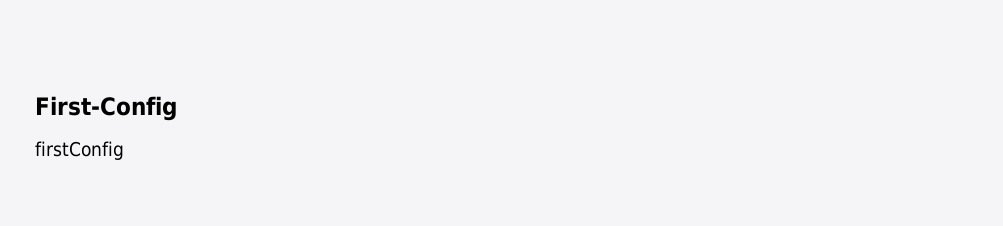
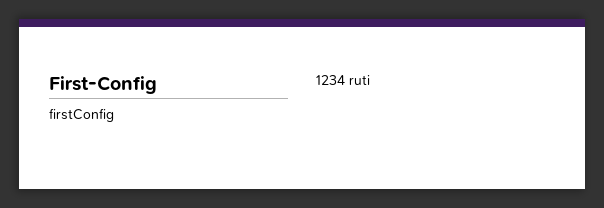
(124, 150) none -> [316,75,370,85] // 1234 ruti

